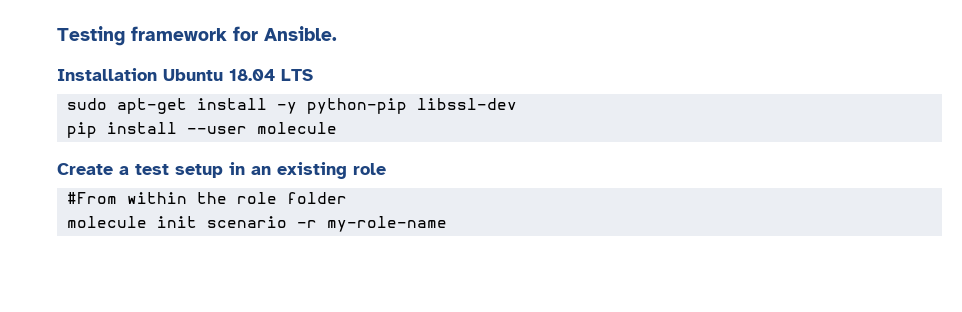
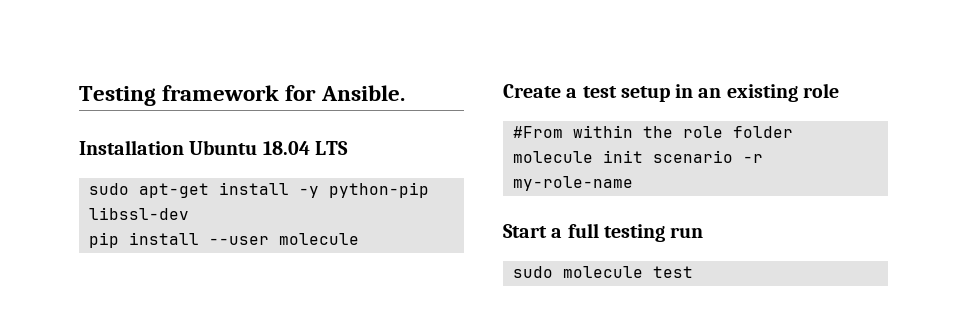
(447, 224) none -> [503,223,704,242] [513,266,694,278] // Start a full testing run // sudo molecule test

